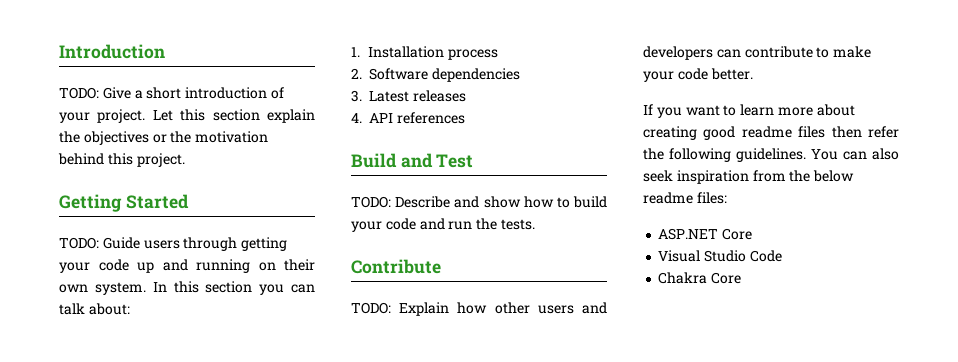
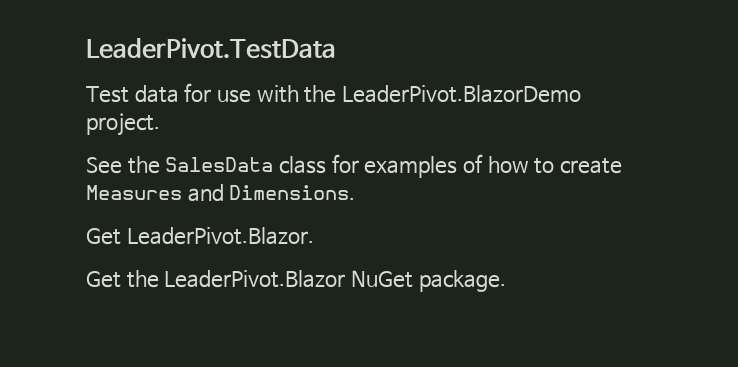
[59,44,165,59] [59,87,284,99] [59,109,315,123] [59,131,269,145] [58,153,185,167] [59,194,189,212] [59,237,288,251] [59,259,315,273] [59,281,315,295] [59,303,130,315] [351,46,499,60] [351,68,520,82] [351,90,466,102] [351,112,465,124] [351,153,474,168] [351,196,607,208] [351,218,535,232] [351,259,441,274] [351,302,607,316] [643,46,872,60] [643,68,753,82] [643,104,855,118] [643,126,899,140] [643,148,899,162] [643,170,855,184] [643,192,727,204] [658,228,753,240] [658,250,782,262] [658,272,742,284] Introduction // TODO: Give a short introduction of your project. Let this section explain the objectives or the motivation behind this project. // Getting Started // TODO: Guide users through getting your code up and running on their own system. In this section you can talk about: // 1. Installation process // 2. Software dependencies // 3. Latest releases // 4. API references // Build and Test // TODO: Describe and show how to build your code and run the tests. // Contribute // TODO: Explain how other users and developers can contribute to make your code better. // If you want to learn more about creating good readme files then refer the following guidelines. You can also seek inspiration from the below readme files: // ASP.NET Core // Visual Studio Code // Chakra Core -> [86,38,336,59] [86,83,581,103] [86,113,160,136] [86,154,622,178] [86,184,356,202] [86,227,314,245] [86,270,506,292] LeaderPivot.TestData // Test data for use with the LeaderPivot.BlazorDemo project. // See the SalesData class for examples of how to create Measures and Dimensions. // Get LeaderPivot.Blazor. // Get the LeaderPivot.Blazor NuGet package.

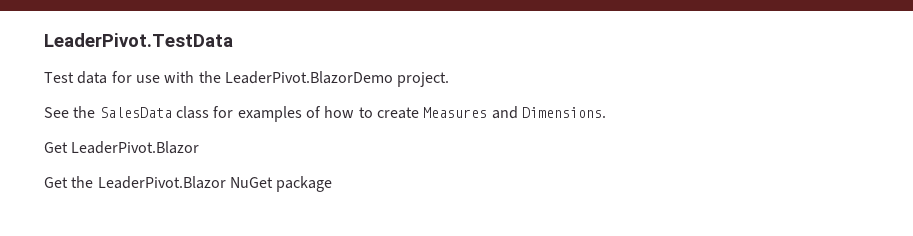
[126,227,314,245] LeaderPivot.Blazor. -> [71,141,200,154] LeaderPivot.Blazor
[418,270,506,292] package. -> [276,176,333,192] package

